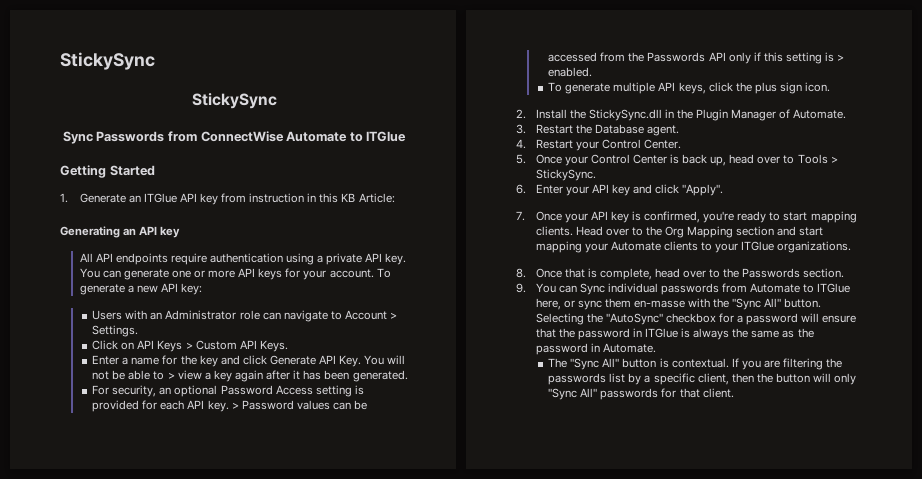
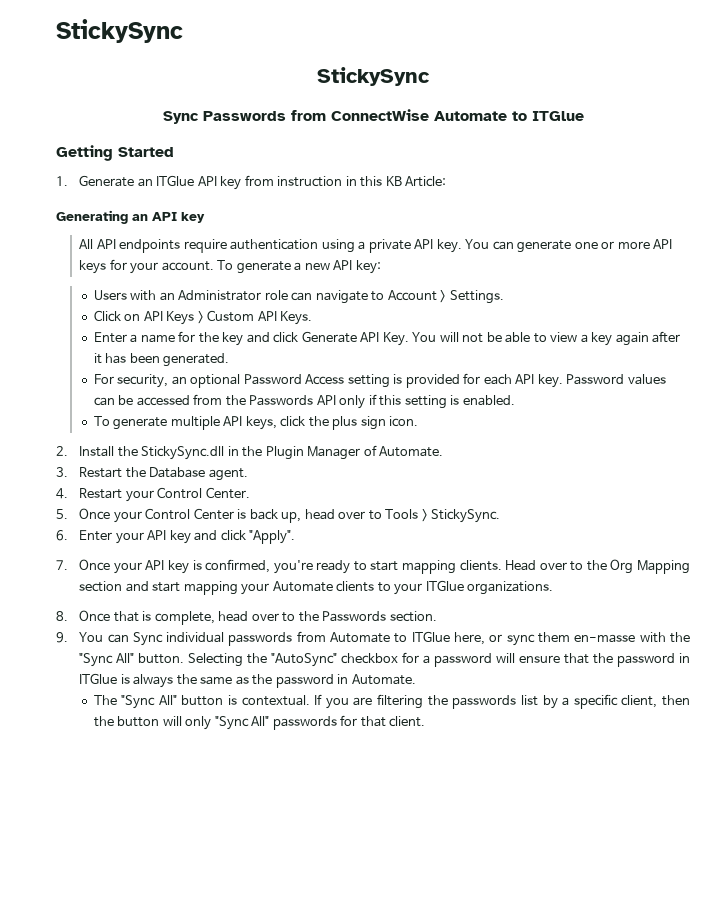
[167,372,175,379] > -> (547, 338) none
[231,402,239,409] > -> (563, 381) none
[837,54,845,61] > -> (460, 400) none

